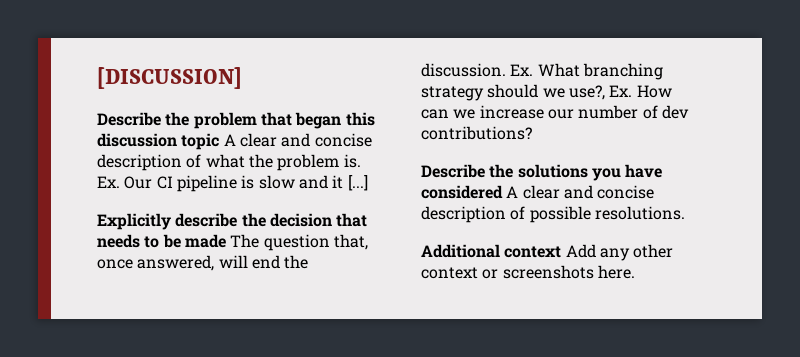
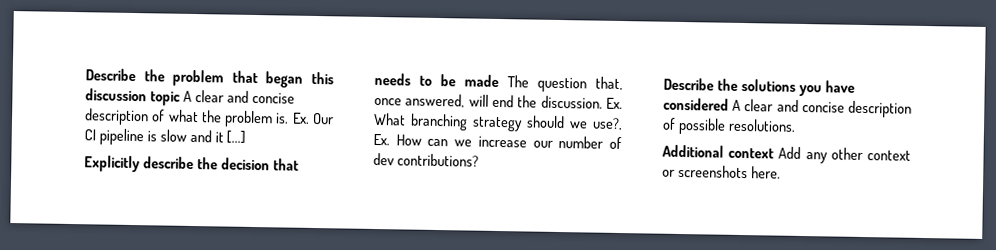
[97,67,242,89] [DISCUSSION] // -> (85, 75) none

